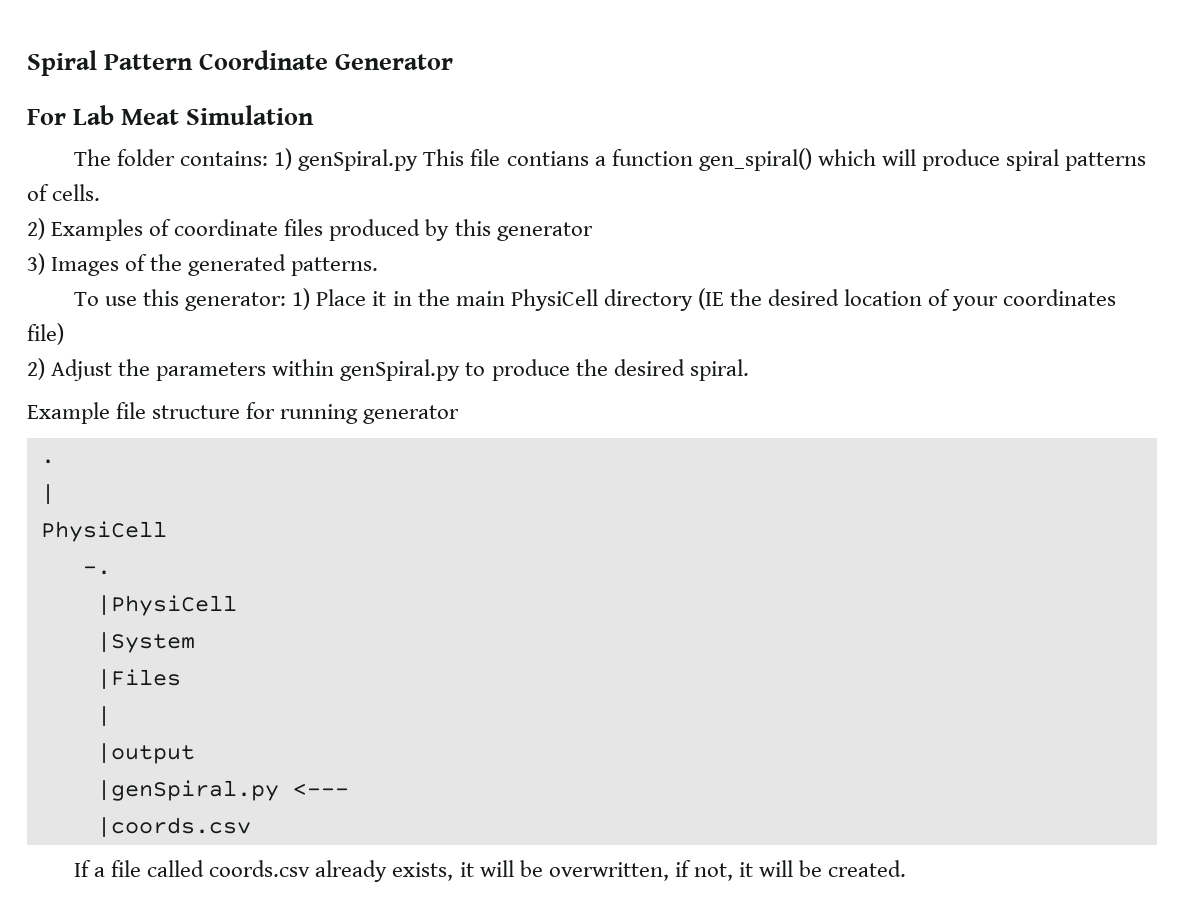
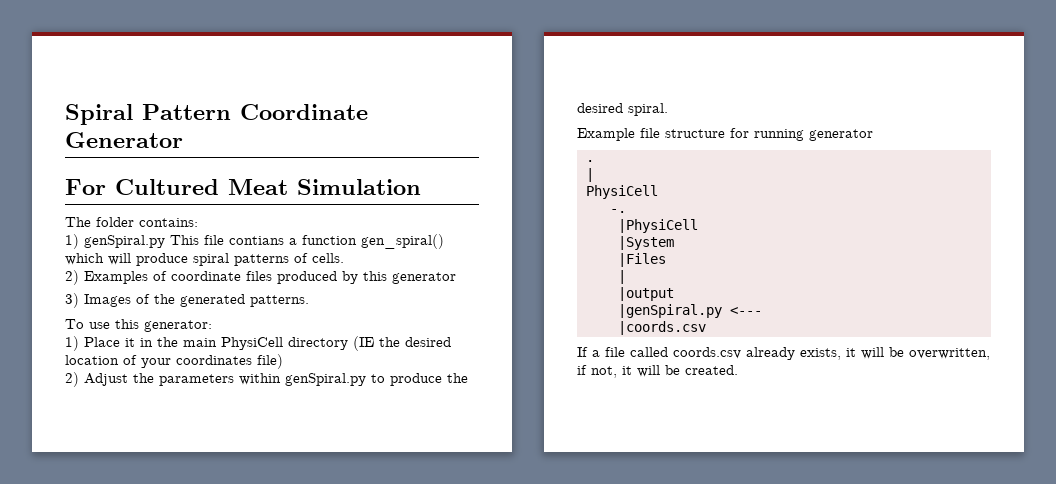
[73,105,115,125] Lab -> [115,179,219,195] Cultured
(269, 158) none -> (198, 222) //
(287, 301) none -> (212, 326) //

